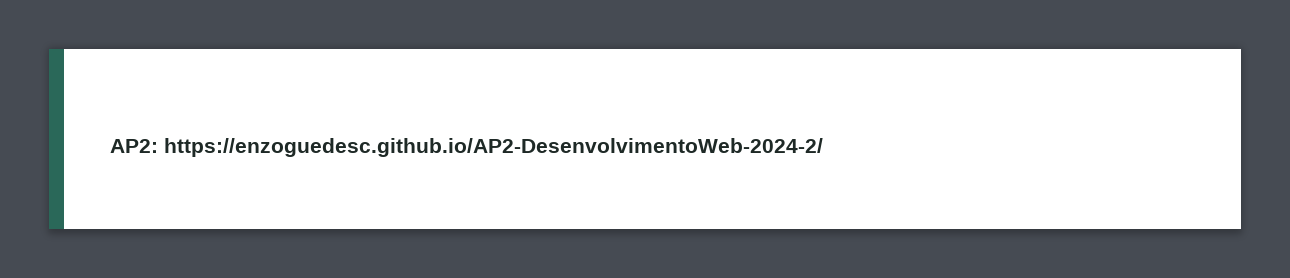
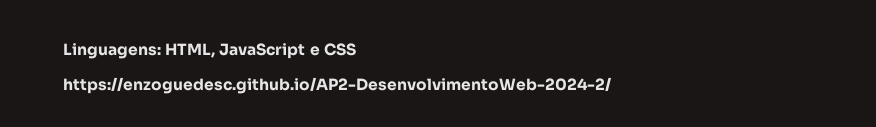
[110,139,158,153] AP2: -> [63,43,356,59] Linguagens: HTML, JavaScript e CSS //

